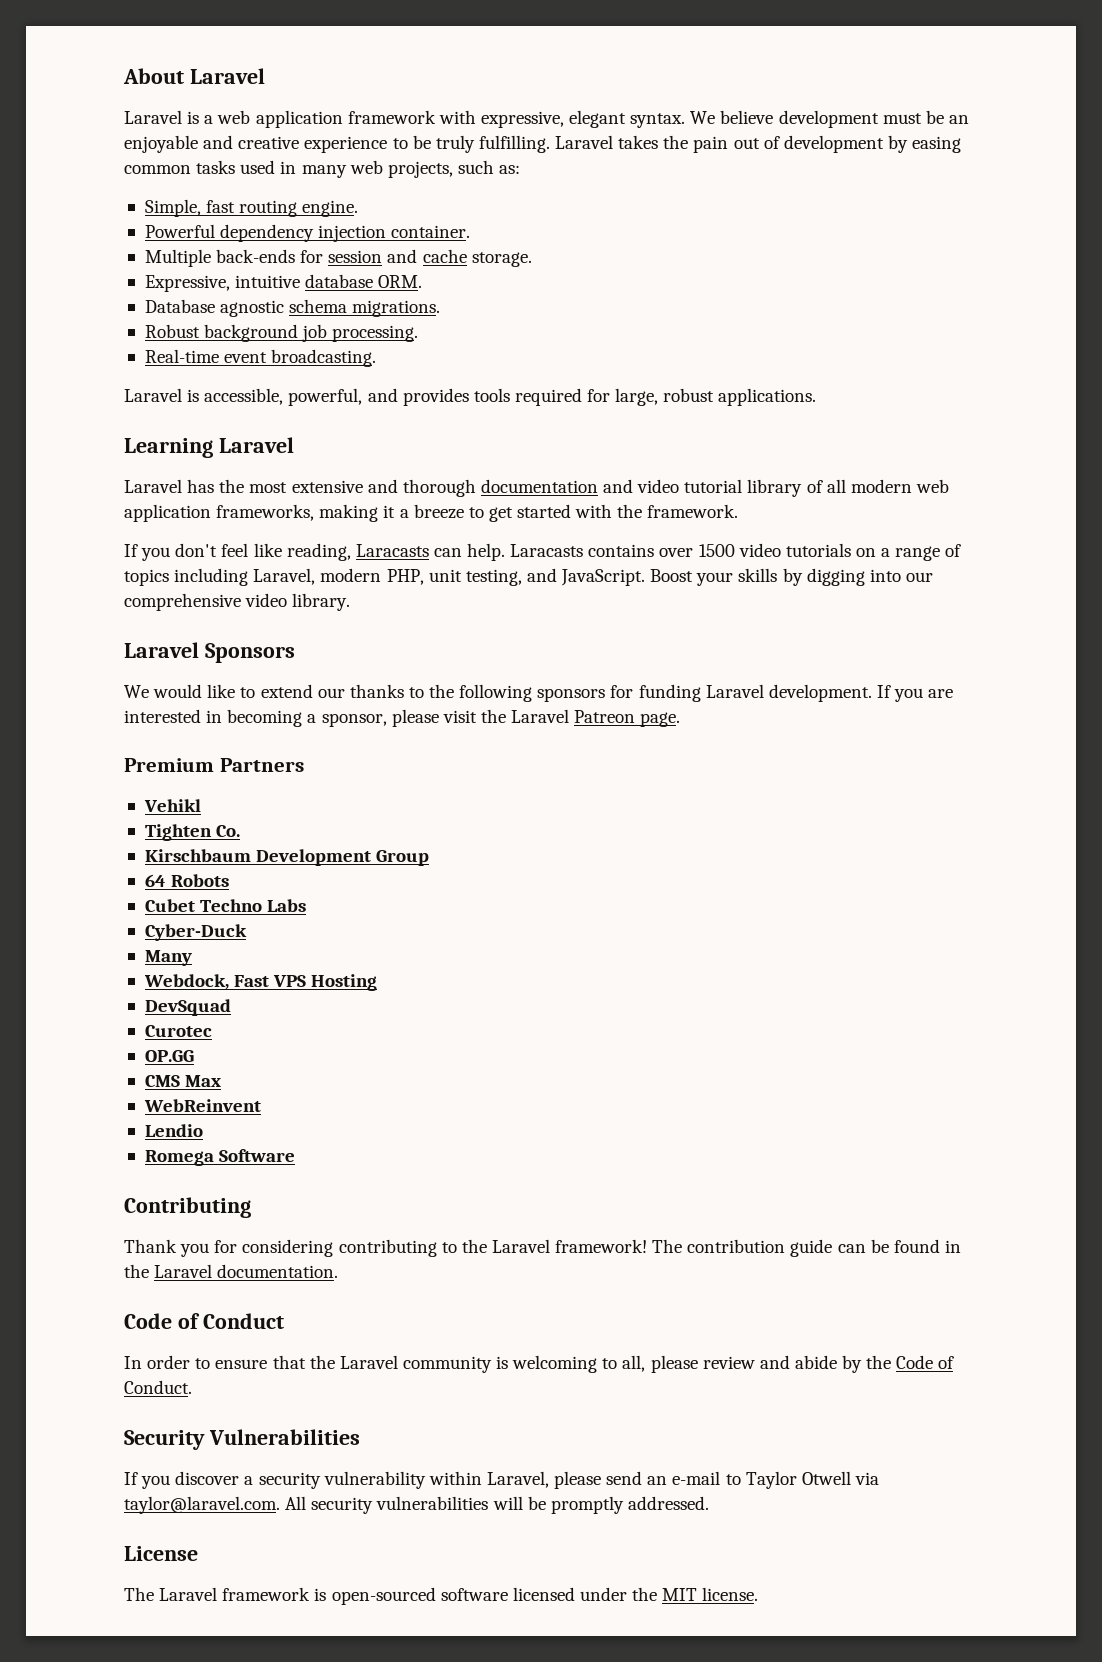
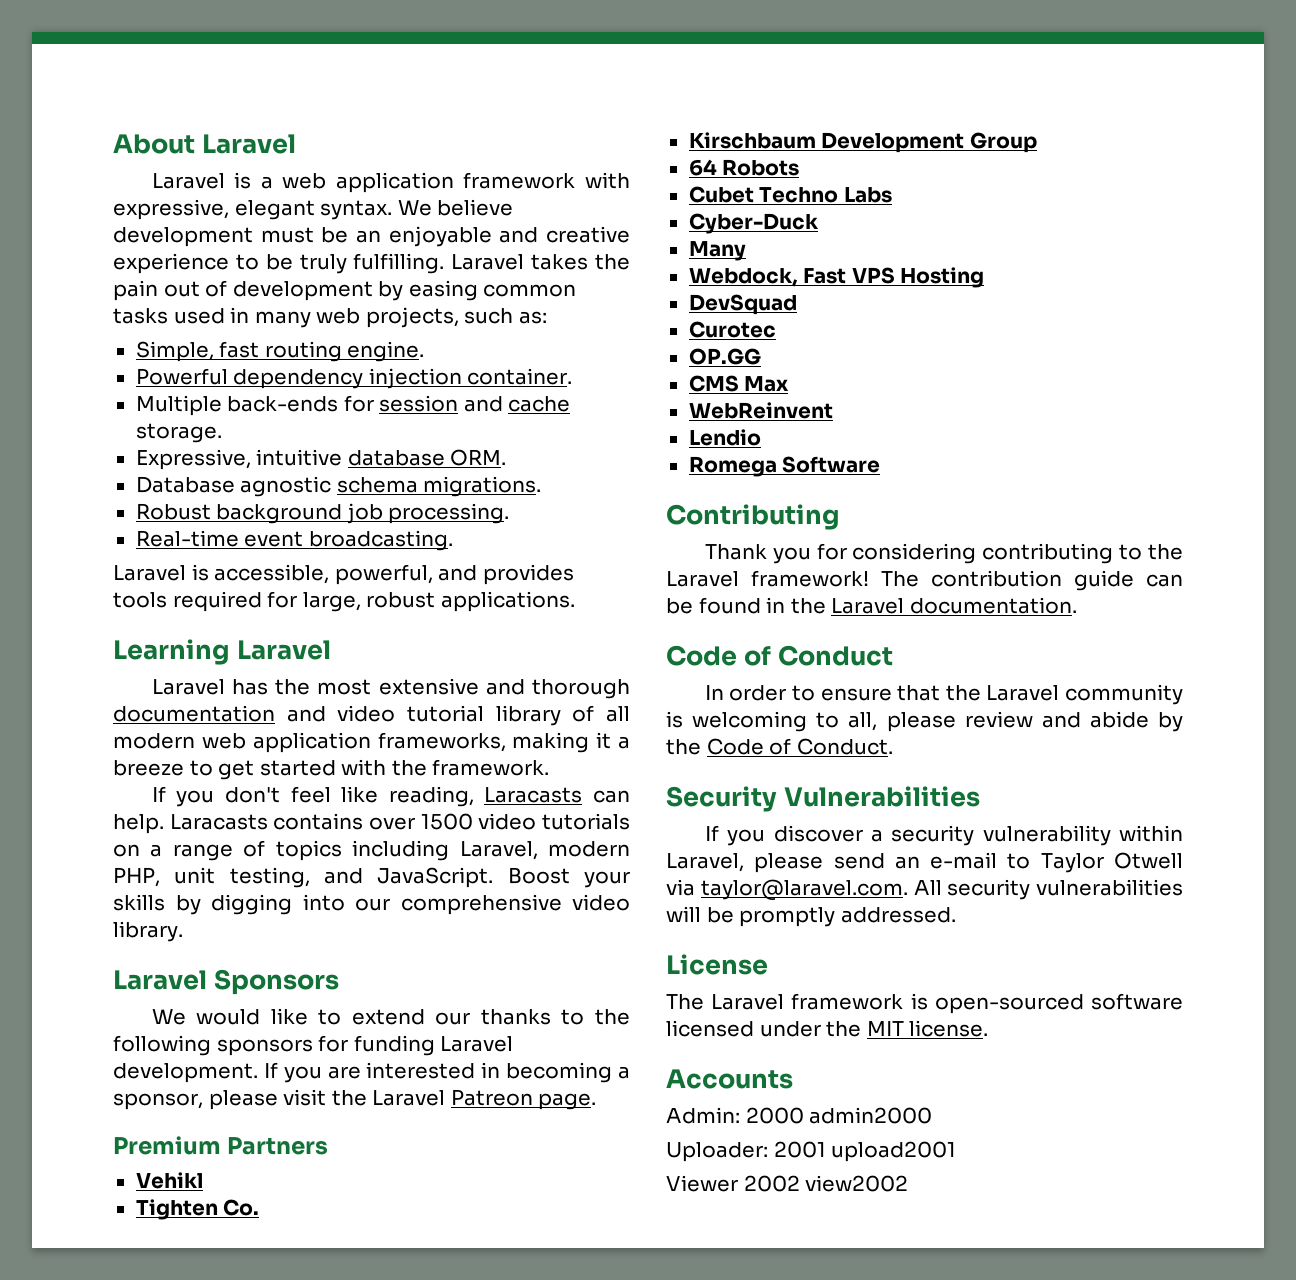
(759, 1594) none -> [666,1069,793,1089] [666,1107,933,1124] [666,1141,957,1162] [666,1175,909,1192] // Accounts // Admin: 2000 admin2000 // Uploader: 2001 upload2001 // Viewer 2002 view2002

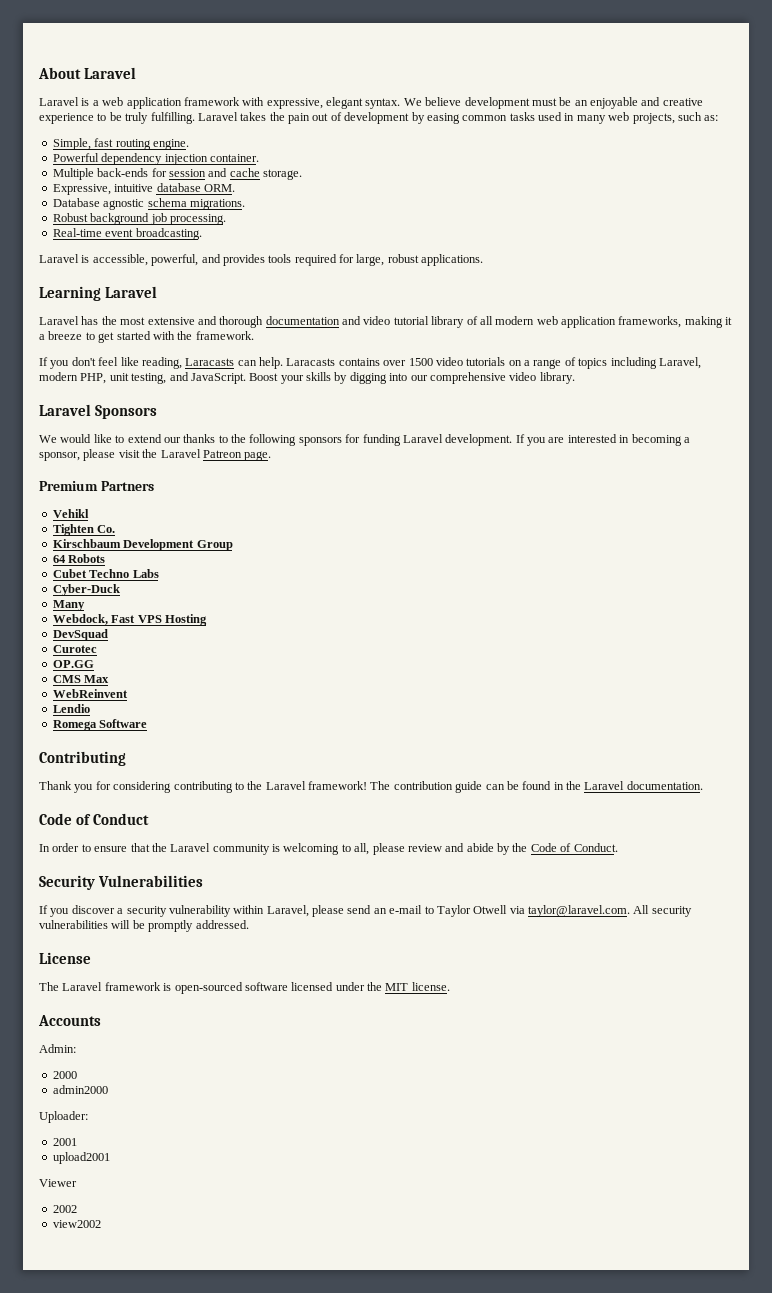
(740, 1115) none -> (76, 1048) //
(804, 1115) none -> (77, 1075) //
(768, 1152) none -> (88, 1117) //
(826, 1149) none -> (77, 1142) //
(738, 1183) none -> (77, 1183) //
(800, 1183) none -> (77, 1209) //

